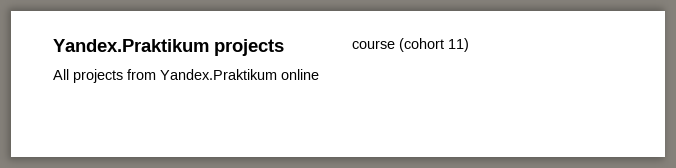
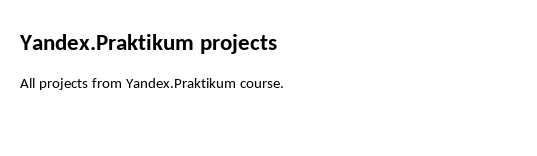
[281,69,319,80] [352,38,469,52] online course (cohort 11) -> [239,81,284,88] course.

